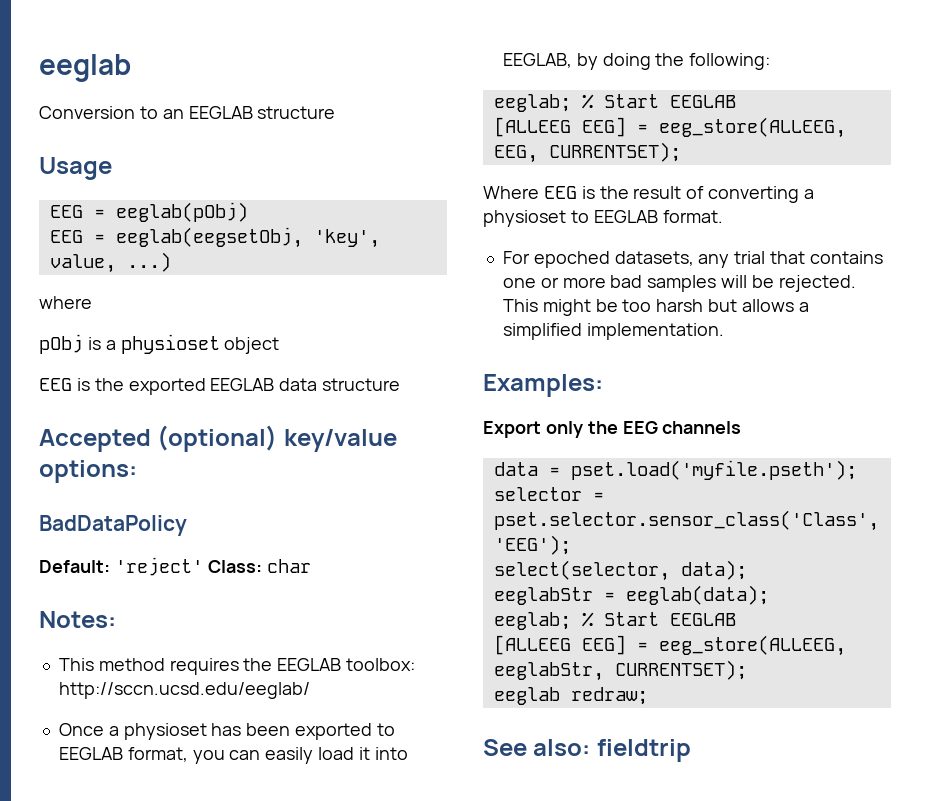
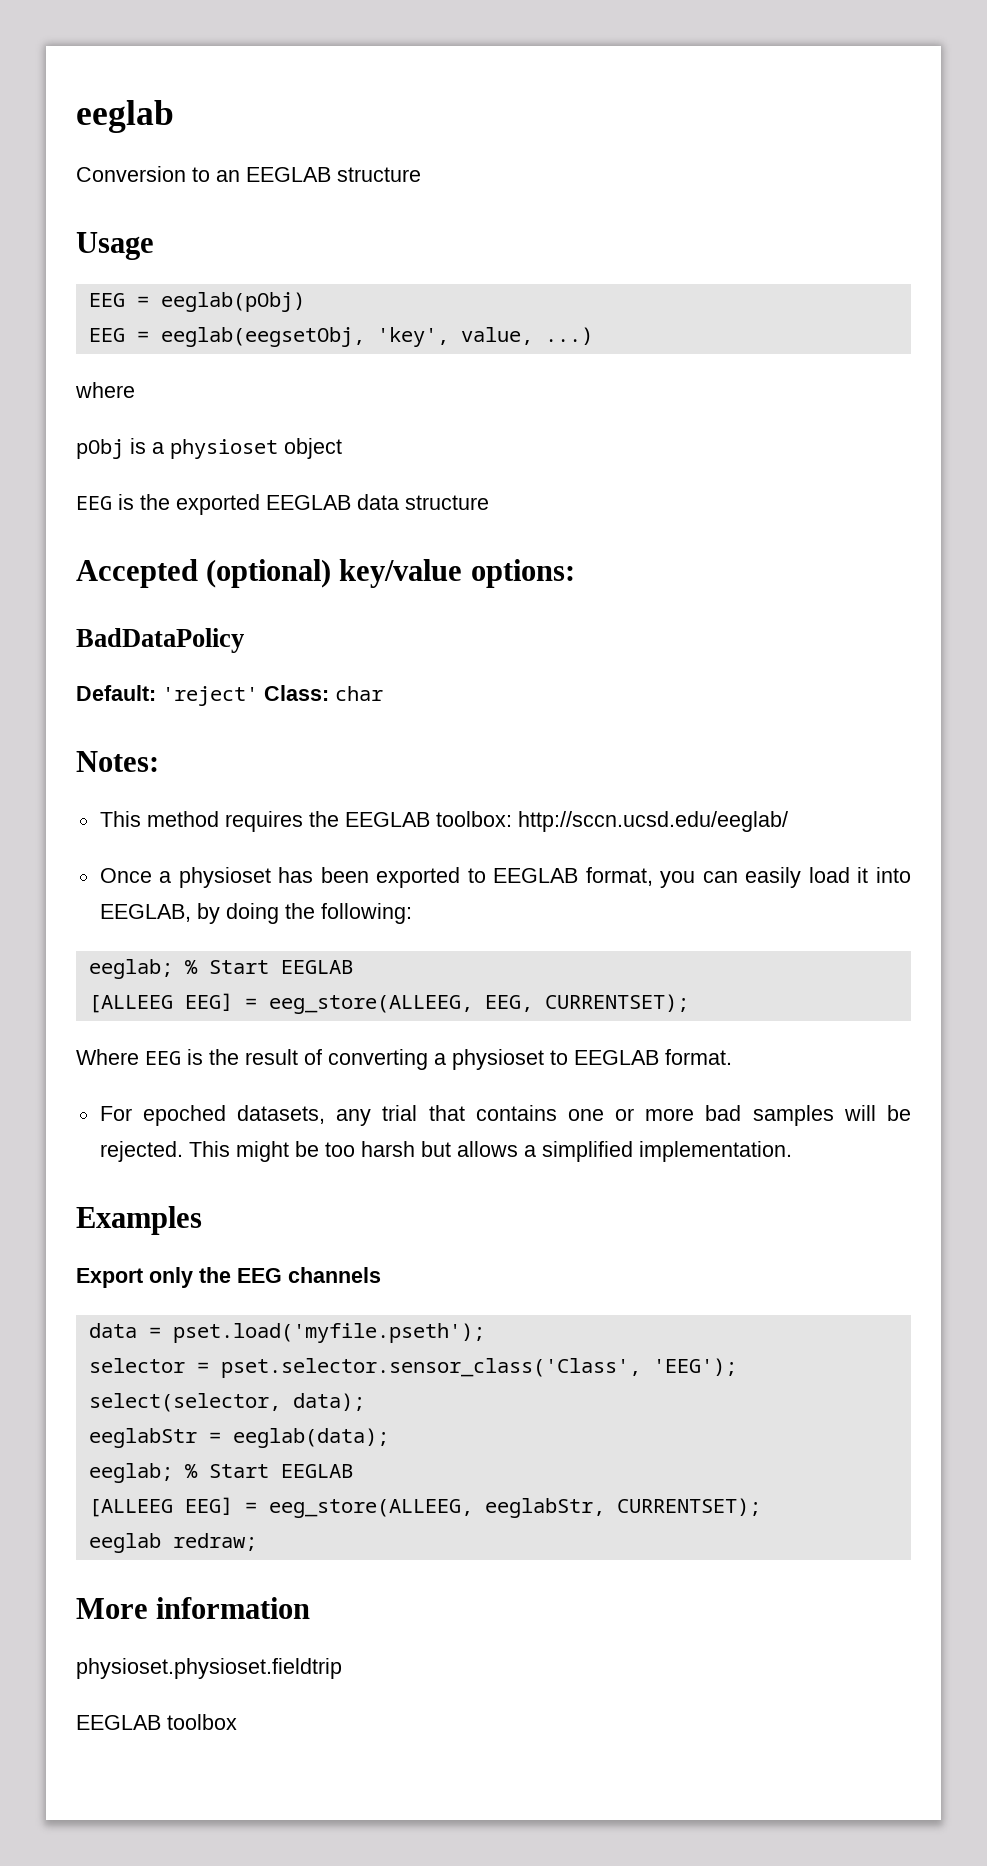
[483,374,603,397] Examples: -> [76,1206,202,1235] Examples
[483,739,691,762] See also: fieldtrip -> [76,1597,311,1619] [76,1658,342,1679] [76,1714,237,1730] More information // physioset.physioset.fieldtrip // EEGLAB toolbox

